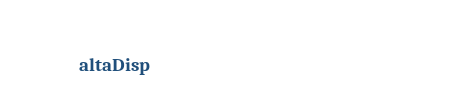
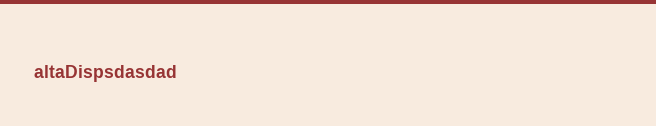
[79,58,150,75] altaDisp -> [34,65,177,82] altaDispsdasdad

